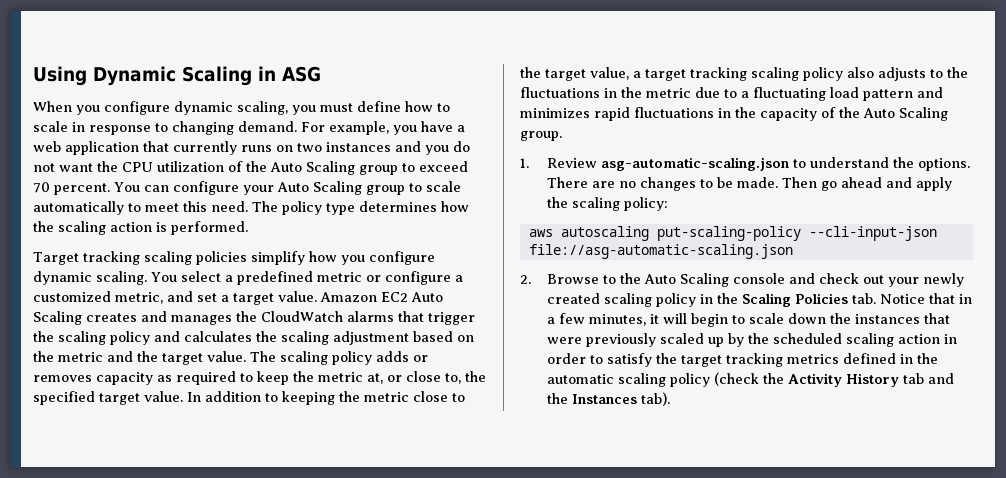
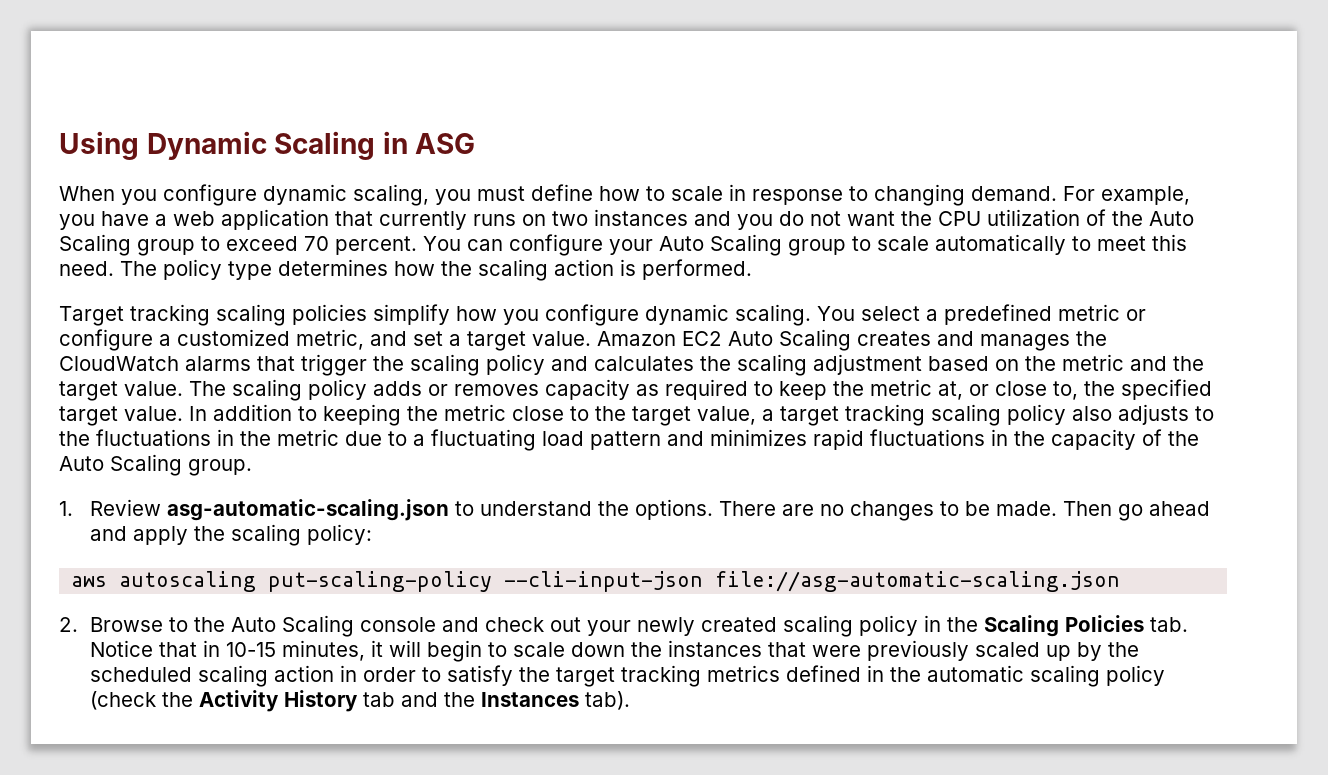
[546,313,585,324] a few -> [225,642,276,657] 10-15

